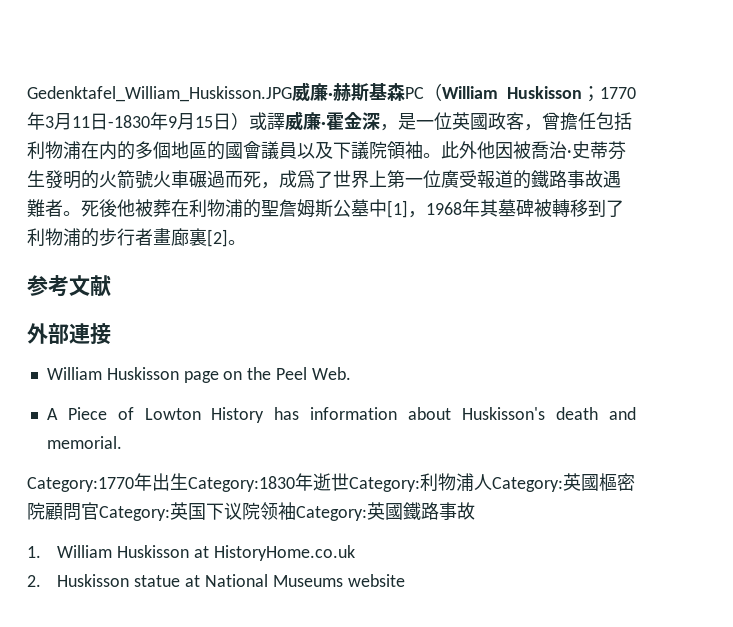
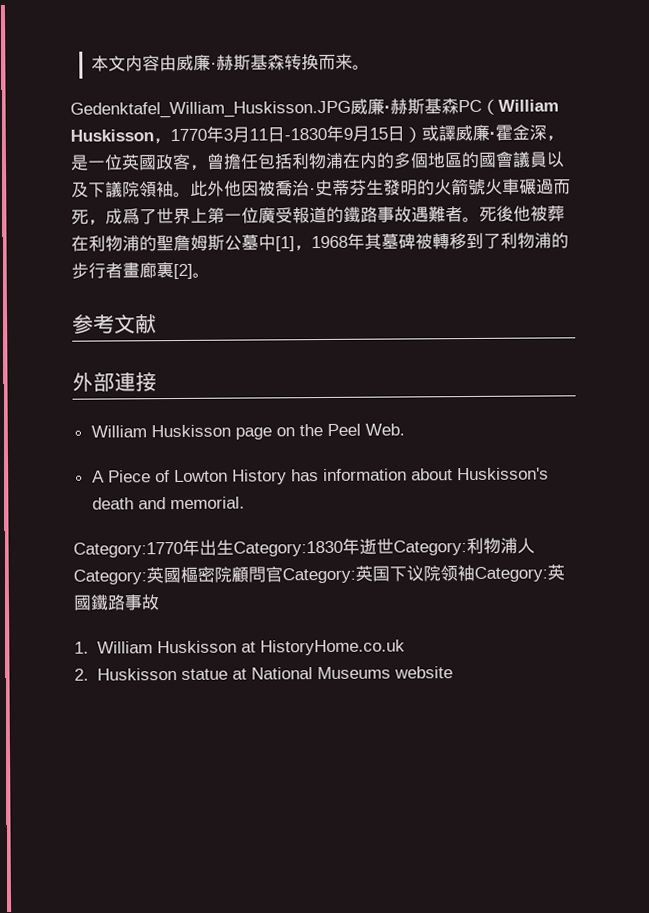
(27, 94) none -> [91,53,371,72] 本文内容由威廉·赫斯基森转换而来。 //
[582,86,600,102] ； -> [153,138,171,145] ，

